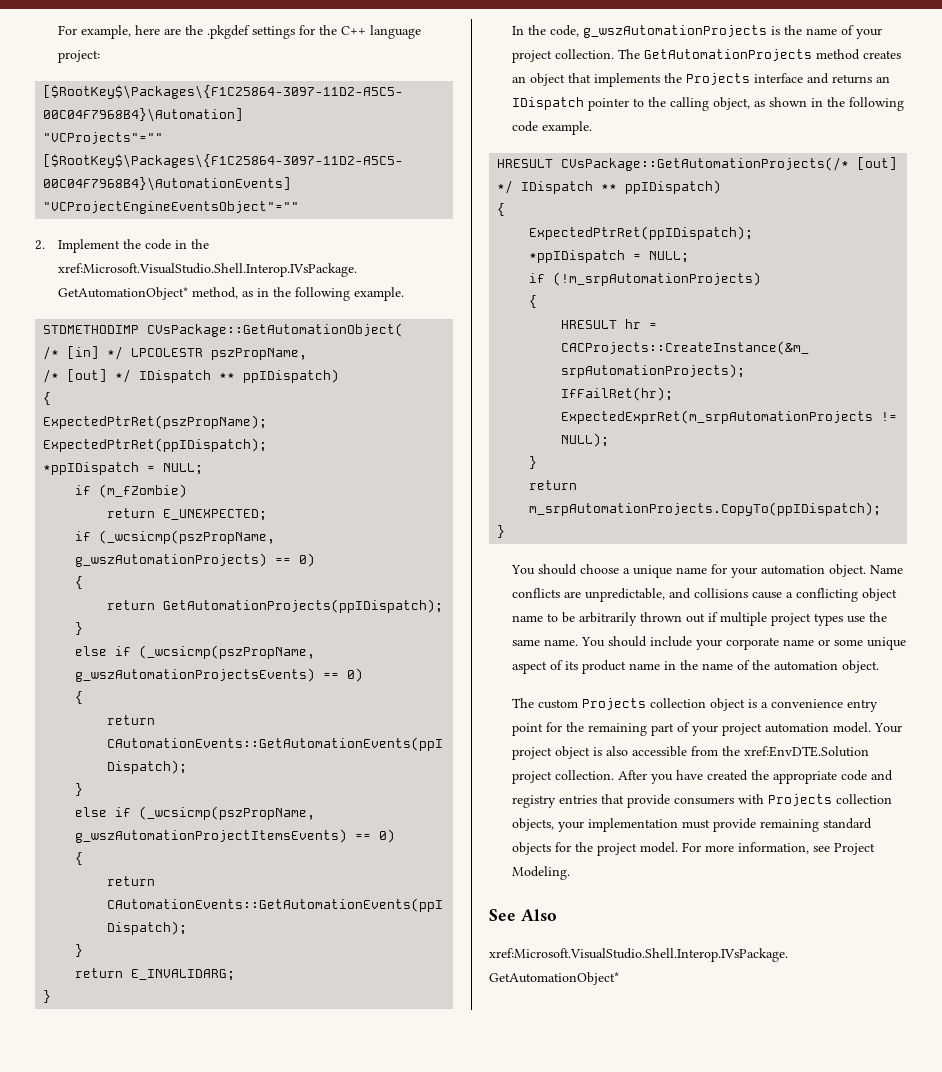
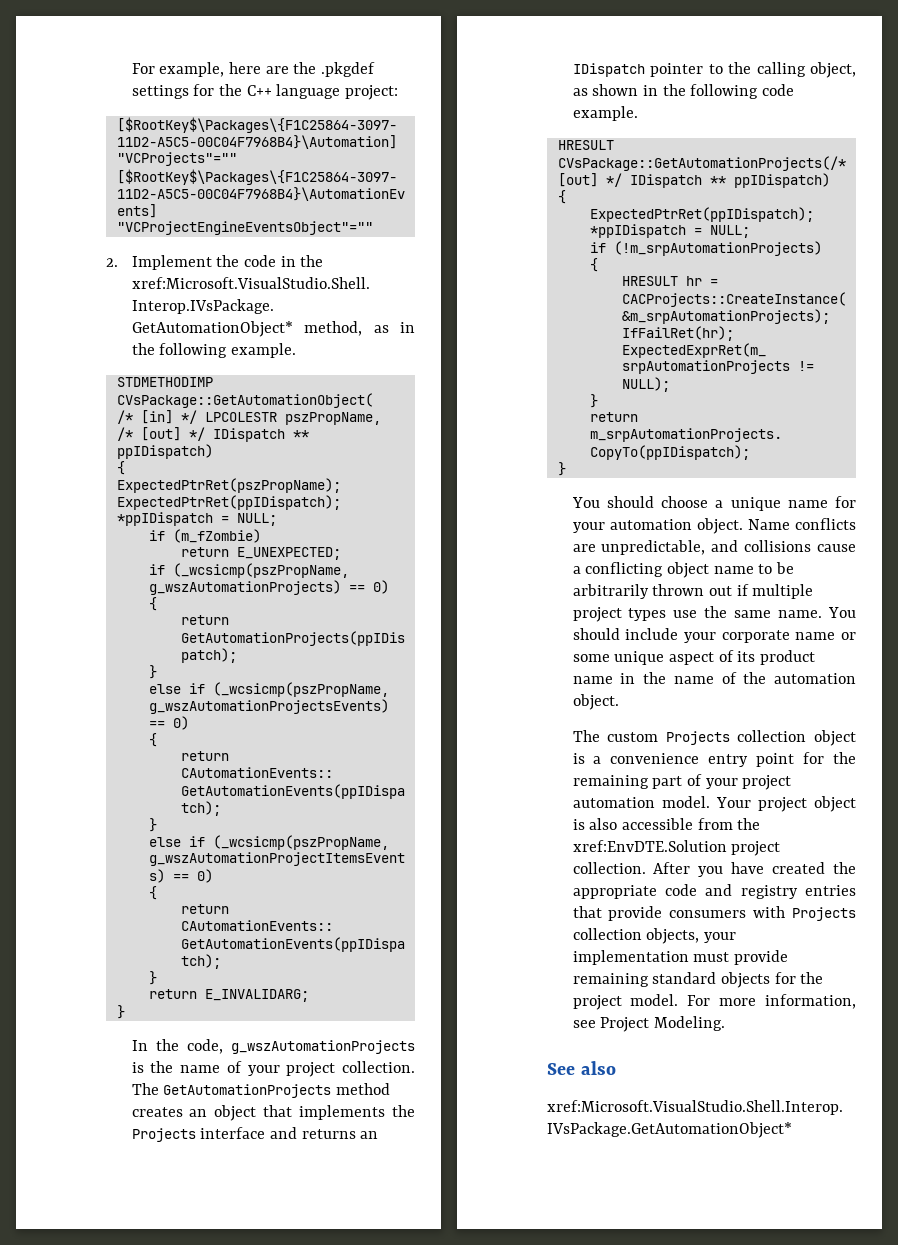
[520,909,557,921] Also -> [580,1061,616,1075] also

